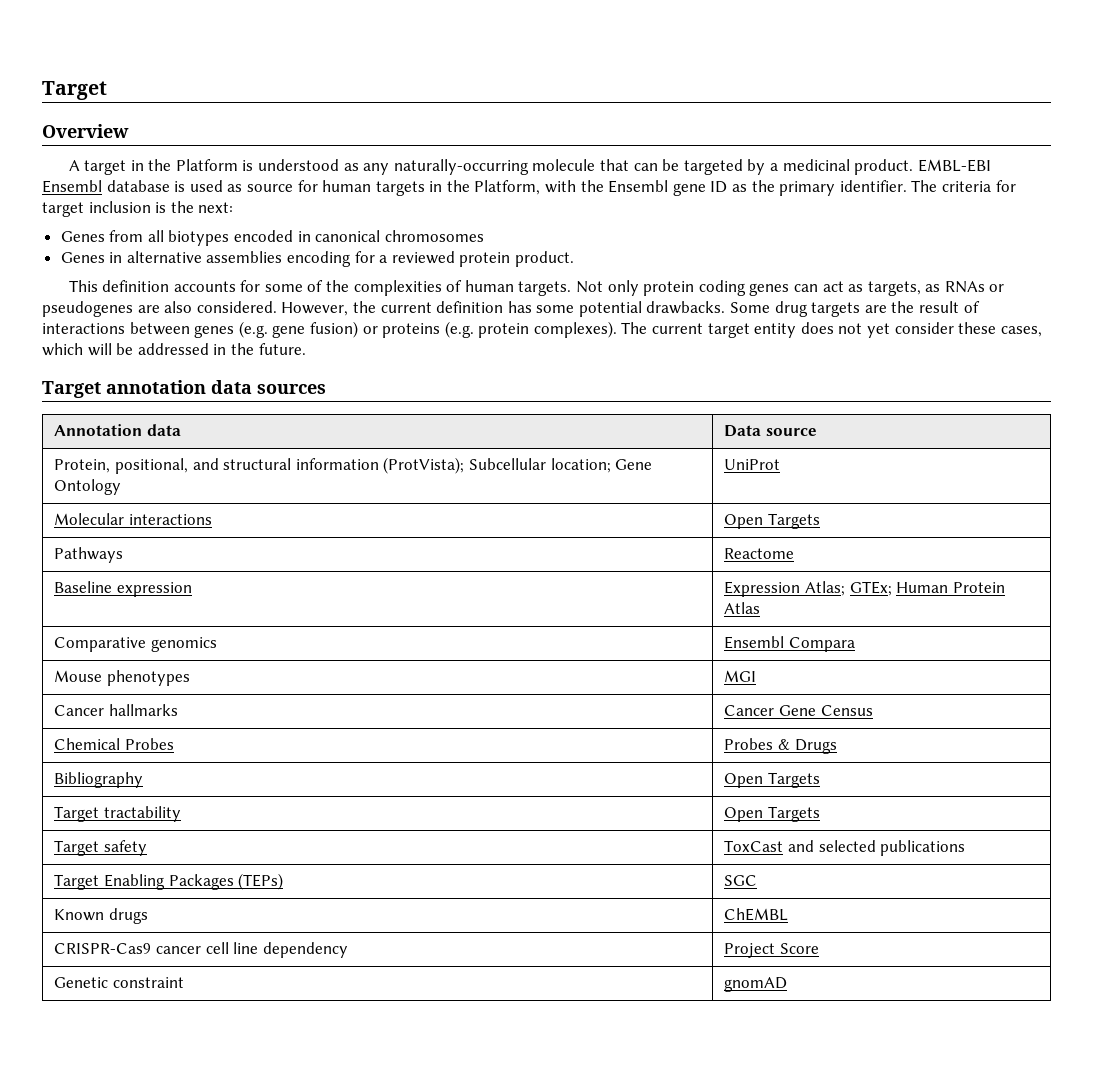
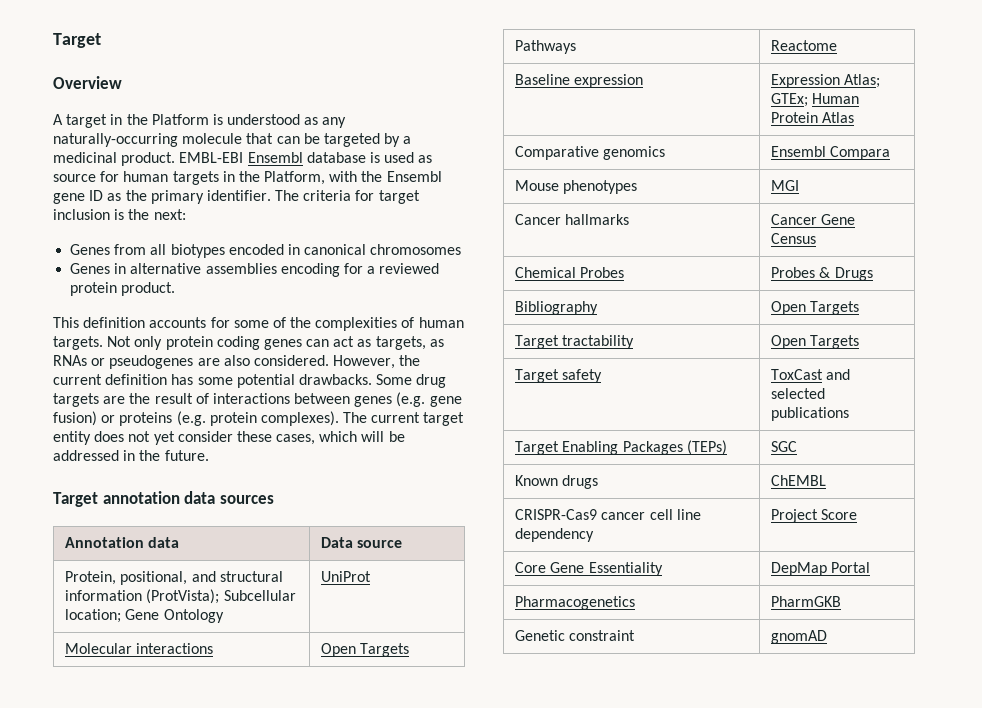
(819, 948) none -> [515,562,663,576] [771,562,871,576] [515,596,636,610] [771,596,842,607] // Core Gene Essentiality | DepMap Portal // Pharmacogenetics | PharmGKB

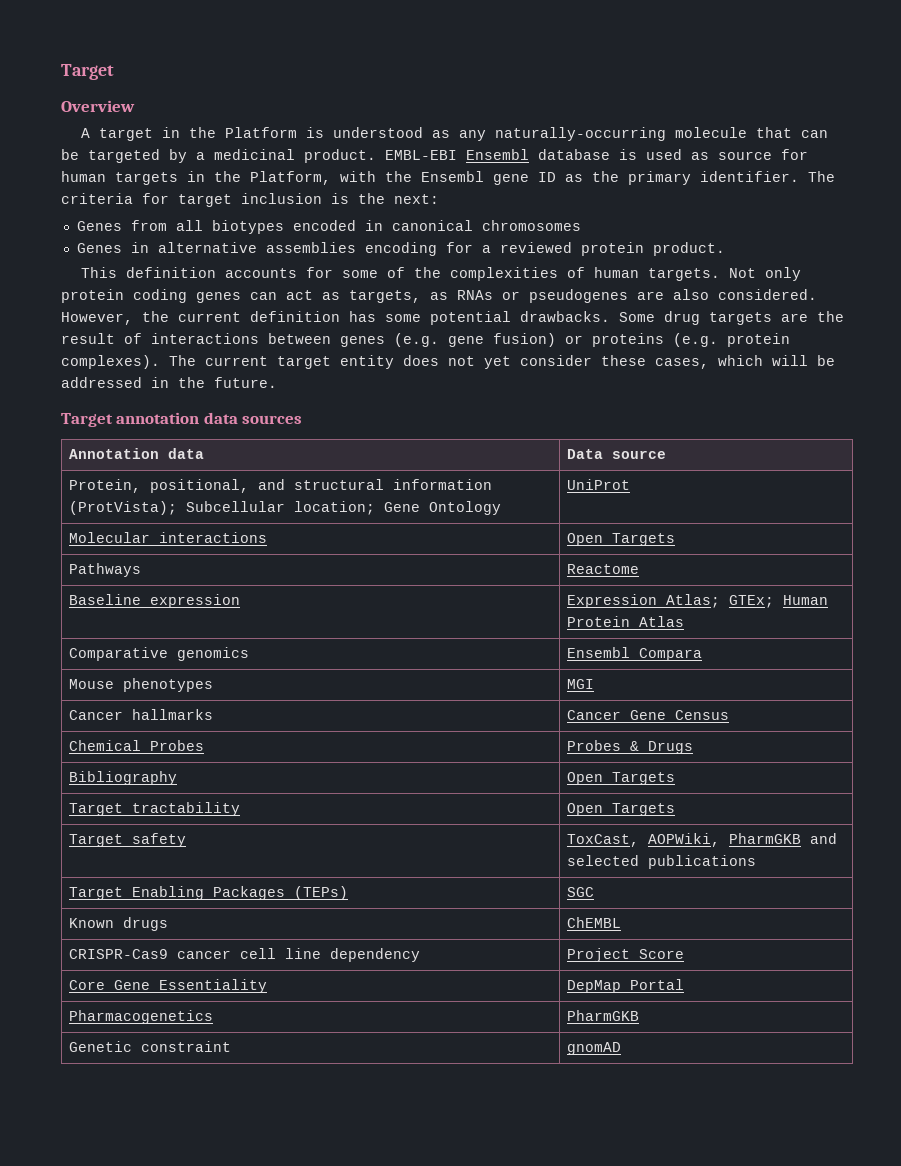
[771,369,824,380] ToxCast -> [567,833,802,847] ToxCast, AOPWiki, PharmGKB

